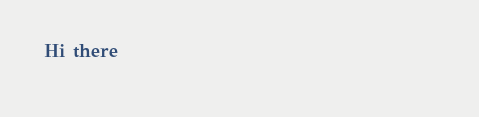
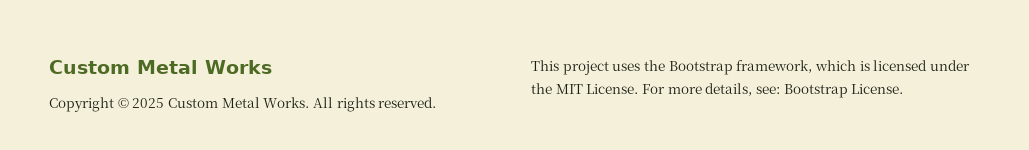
[44,44,118,58] Hi there -> [49,60,272,74] [49,97,437,112] [531,60,970,75] [531,83,904,98] Custom Metal Works // Copyright © 2025 Custom Metal Works. All rights reserved. // This project uses the Bootstrap framework, which is licensed under the MIT License. For more details, see: Bootstrap License.

